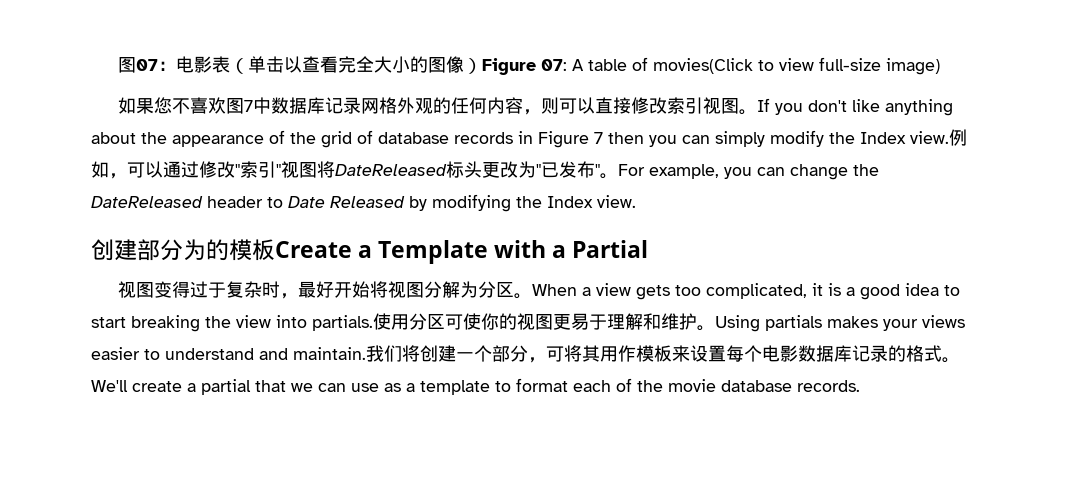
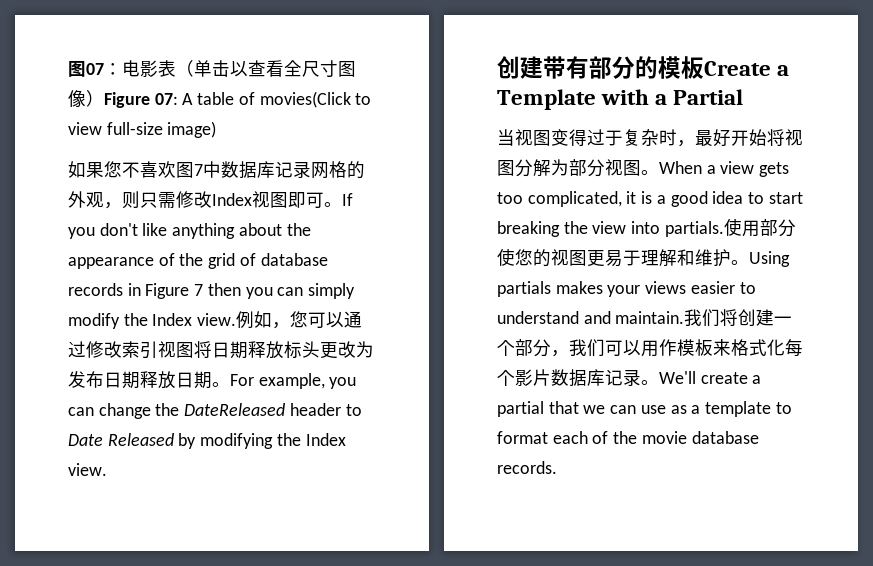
[337,56,428,73] 完全大小的 -> [284,60,338,77] 全尺寸
[396,97,739,115] 外观的任何内容，则可以直接修改索引视图 -> [347,161,365,179] [68,191,324,209] 的外观，则只需修改Index视图即可
(127, 176) none -> [290,311,309,328] 您
[235,161,600,178] "索引"视图将DateReleased标头更改为"已发布" -> [122,341,374,359] [68,371,212,389] 索引视图将日期释放标头更改为发布日期释放日期
[137,239,206,261] 部分为 -> [543,56,635,79] 带有部分
(649, 249) none -> [497,129,515,146] 当
[477,281,514,298] 分区 -> [569,159,641,177] 部分视图
[409,313,499,330] 分区可使你 -> [759,219,796,237] [497,248,533,266] 部分使您
[546,345,600,362] 可将其 -> [569,339,641,357] 我们可以
[690,345,942,362] 设置每个电影数据库记录的格式 -> [731,339,803,357] [497,369,641,387] 格式化每个影片数据库记录

